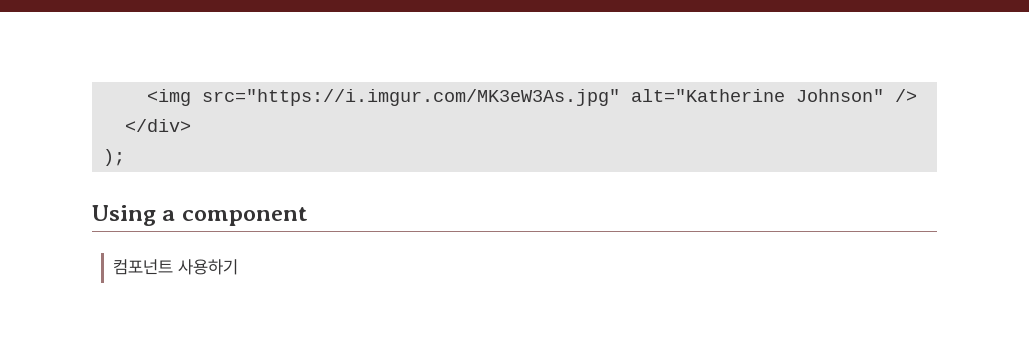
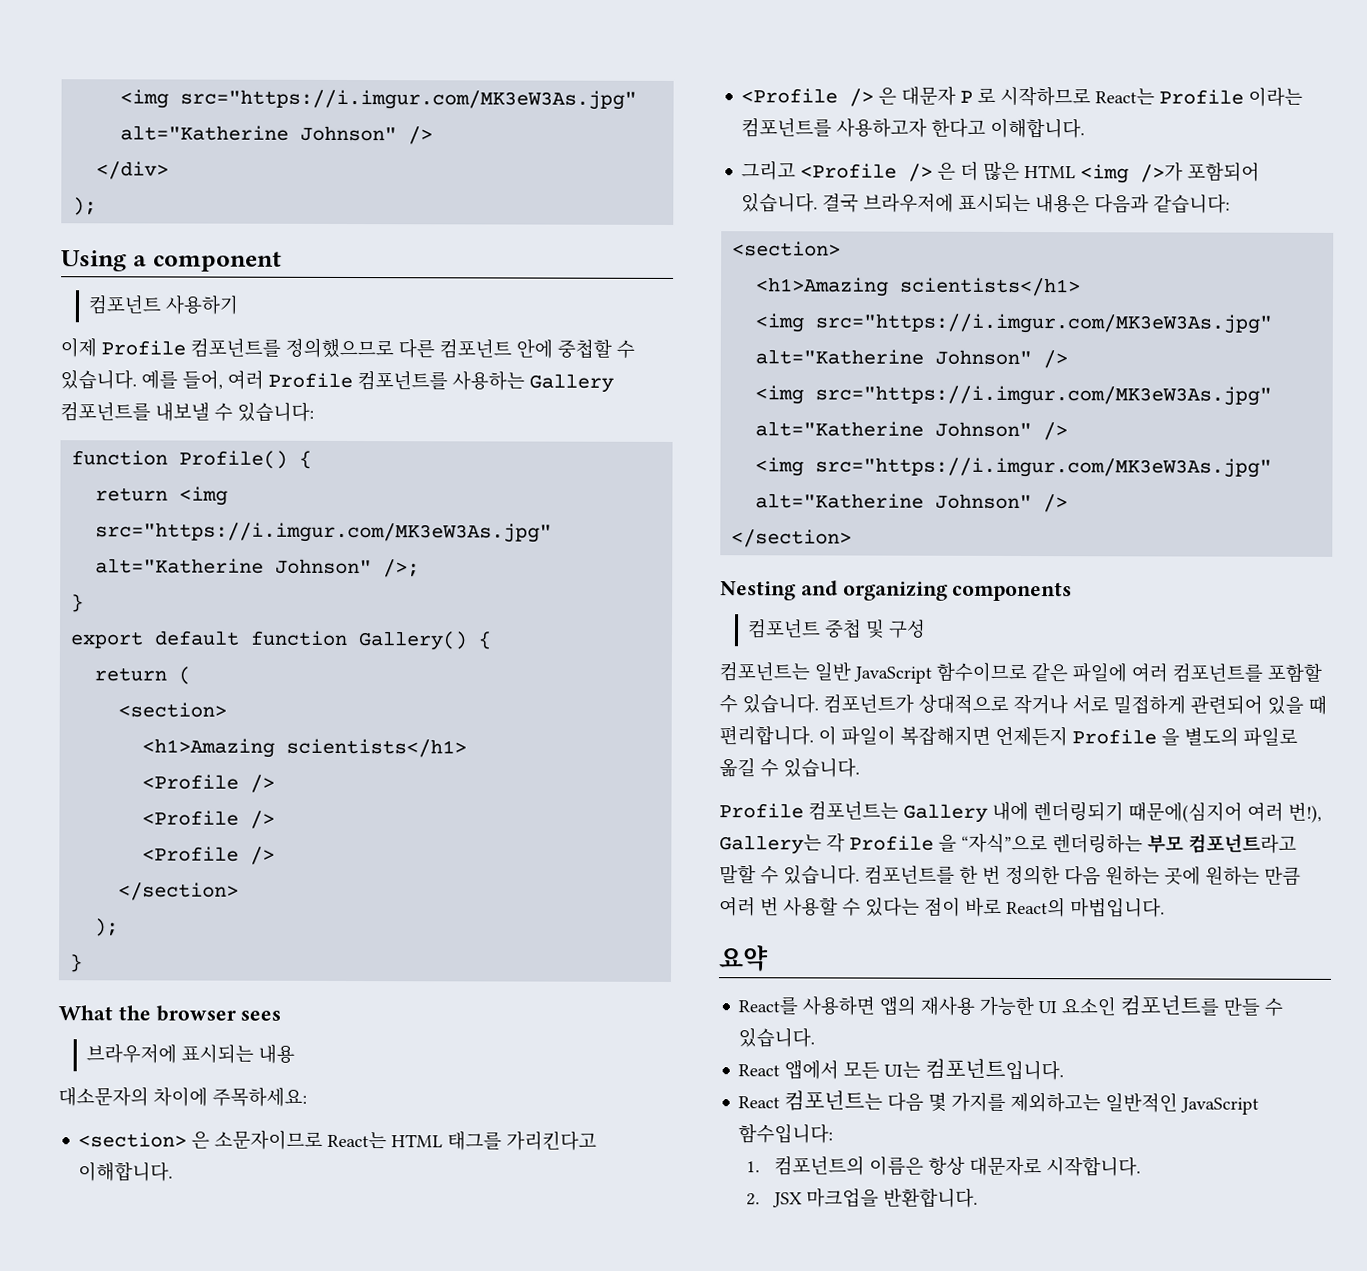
(239, 267) none -> [60,337,635,359] [60,369,614,393] [60,401,314,422] [71,450,313,469] [95,486,229,506] [95,522,553,543] [95,558,421,578] [71,594,85,613] [70,630,493,651] [94,666,192,685] [118,702,228,718] [142,738,468,758] [142,774,276,793] [142,810,276,829] [142,846,276,865] [118,882,240,901] [94,918,120,937] [69,954,84,973] [58,1005,282,1022] [86,1044,296,1064] [58,1086,307,1107] [78,1129,598,1151] [78,1161,174,1182] [741,85,1304,107] [741,117,1086,139] [741,160,1261,184] [741,192,1231,214] [732,241,842,257] [756,277,1082,297] [755,313,1273,334] [755,349,1069,369] [755,385,1273,406] [755,421,1069,441] [755,457,1273,478] [755,493,1069,513] [731,529,853,548] [720,580,1073,602] [747,618,927,639] [719,662,1322,684] [719,693,1327,715] [719,725,1298,747] [719,757,860,778] [719,801,1322,823] [719,832,1297,855] [719,864,1301,886] [719,896,1165,918] [719,945,769,972] [738,995,1284,1017] [738,1027,816,1048] [738,1058,1065,1081] [738,1090,1260,1115] [738,1123,834,1144] [746,1155,1142,1177] [746,1187,979,1208] // 이제 Profile 컴포넌트를 정의했으므로 다른 컴포넌트 안에 중첩할 수 있습니다. 예를 들어, 여러 Profile 컴포넌트를 사용하는 Gallery 컴포넌트를 내보낼 수 있습니다: // function Profile() { // return <img src="https://i.imgur.com/MK3eW3As.jpg" alt="Katherine Johnson" />; // } // export default function Gallery() { // return ( // <section> // <h1>Amazing scientists</h1> // <Profile /> // <Profile /> // <Profile /> // </section> // ); // } // What the browser sees // 브라우저에 표시되는 내용 // 대소문자의 차이에 주목하세요: // <section> 은 소문자이므로 React는 HTML 태그를 가리킨다고 이해합니다. // <Profile /> 은 대문자 P 로 시작하므로 React는 Profile 이라는 컴포넌트를 사용하고자 한다고 이해합니다. // 그리고 <Profile /> 은 더 많은 HTML <img />가 포함되어 있습니다. 결국 브라우저에 표시되는 내용은 다음과 같습니다: // <section> // <h1>Amazing scientists</h1> // <img src="https://i.imgur.com/MK3eW3As.jpg" alt="Katherine Johnson" /> // <img src="https://i.imgur.com/MK3eW3As.jpg" alt="Katherine Johnson" /> // <img src="https://i.imgur.com/MK3eW3As.jpg" alt="Katherine Johnson" /> // </section> // Nesting and organizing components // 컴포넌트 중첩 및 구성 // 컴포넌트는 일반 JavaScript 함수이므로 같은 파일에 여러 컴포넌트를 포함할 수 있습니다. 컴포넌트가 상대적으로 작거나 서로 밀접하게 관련되어 있을 때 편리합니다. 이 파일이 복잡해지면 언제든지 Profile 을 별도의 파일로 옮길 수 있습니다. // Profile 컴포넌트는 Gallery 내에 렌더링되기 때문에(심지어 여러 번!), Gallery는 각 Profile 을 “자식”으로 렌더링하는 부모 컴포넌트라고 말할 수 있습니다. 컴포넌트를 한 번 정의한 다음 원하는 곳에 원하는 만큼 여러 번 사용할 수 있다는 점이 바로 React의 마법입니다. // 요약 // React를 사용하면 앱의 재사용 가능한 UI 요소인 컴포넌트를 만들 수 있습니다. // React 앱에서 모든 UI는 컴포넌트입니다. // React 컴포넌트는 다음 몇 가지를 제외하고는 일반적인 JavaScript 함수입니다: // 1. 컴포넌트의 이름은 항상 대문자로 시작합니다. // 2. JSX 마크업을 반환합니다.

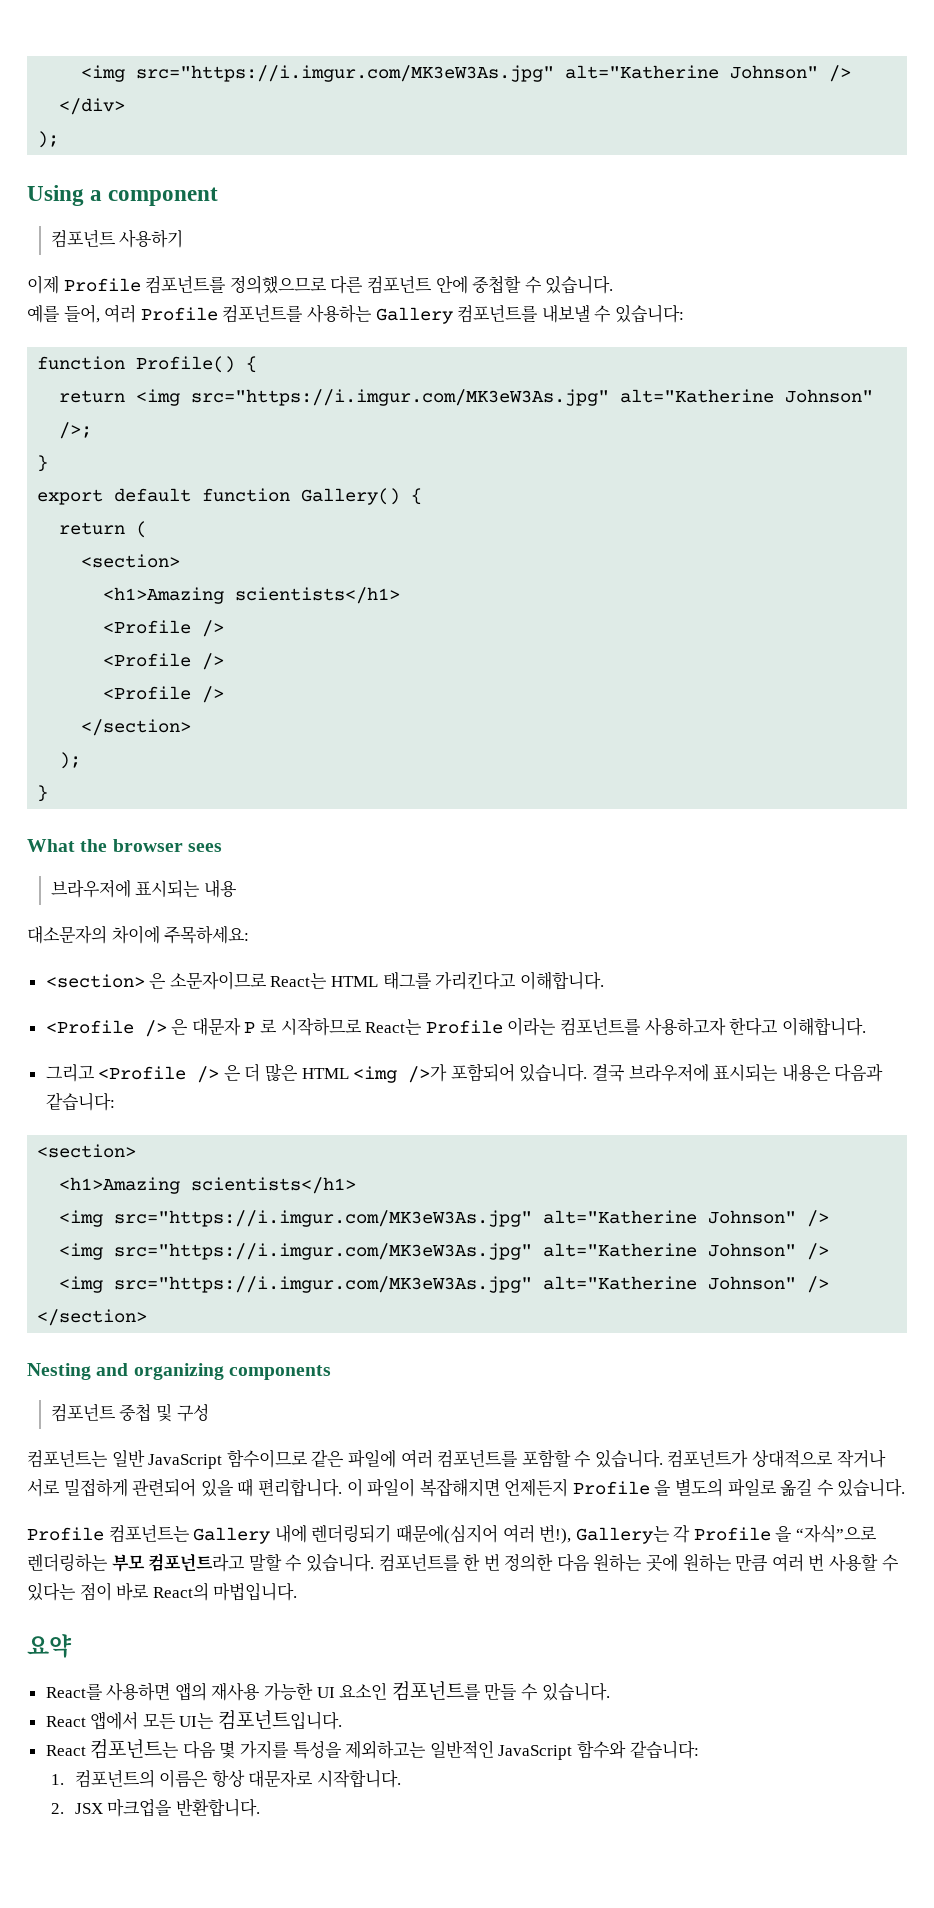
(137, 379) none -> (614, 285) //
(1007, 1101) none -> [292,1741,342,1759] 특성을
[738,1123,834,1144] 함수입니다: -> [577,1740,699,1759] 함수와 같습니다:

